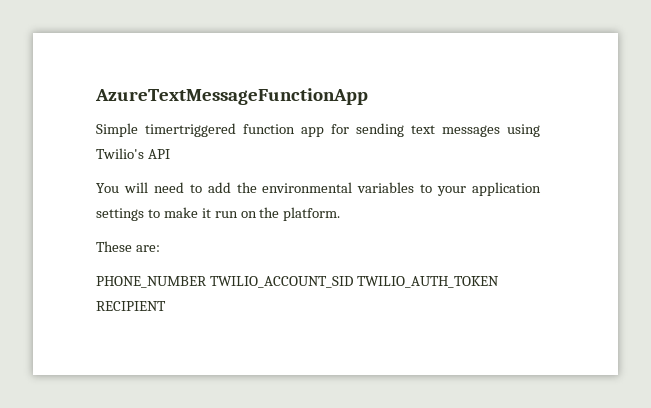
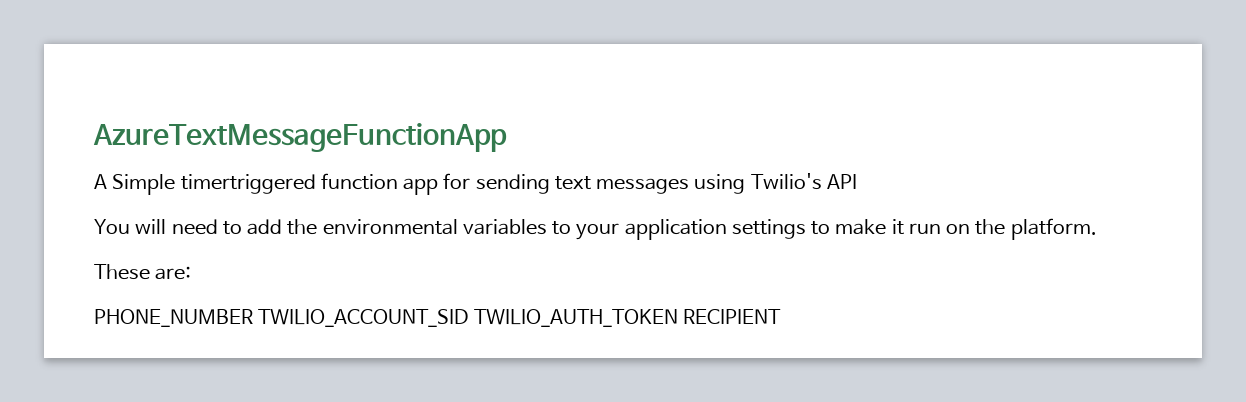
(368, 96) none -> [94,174,107,189] A

